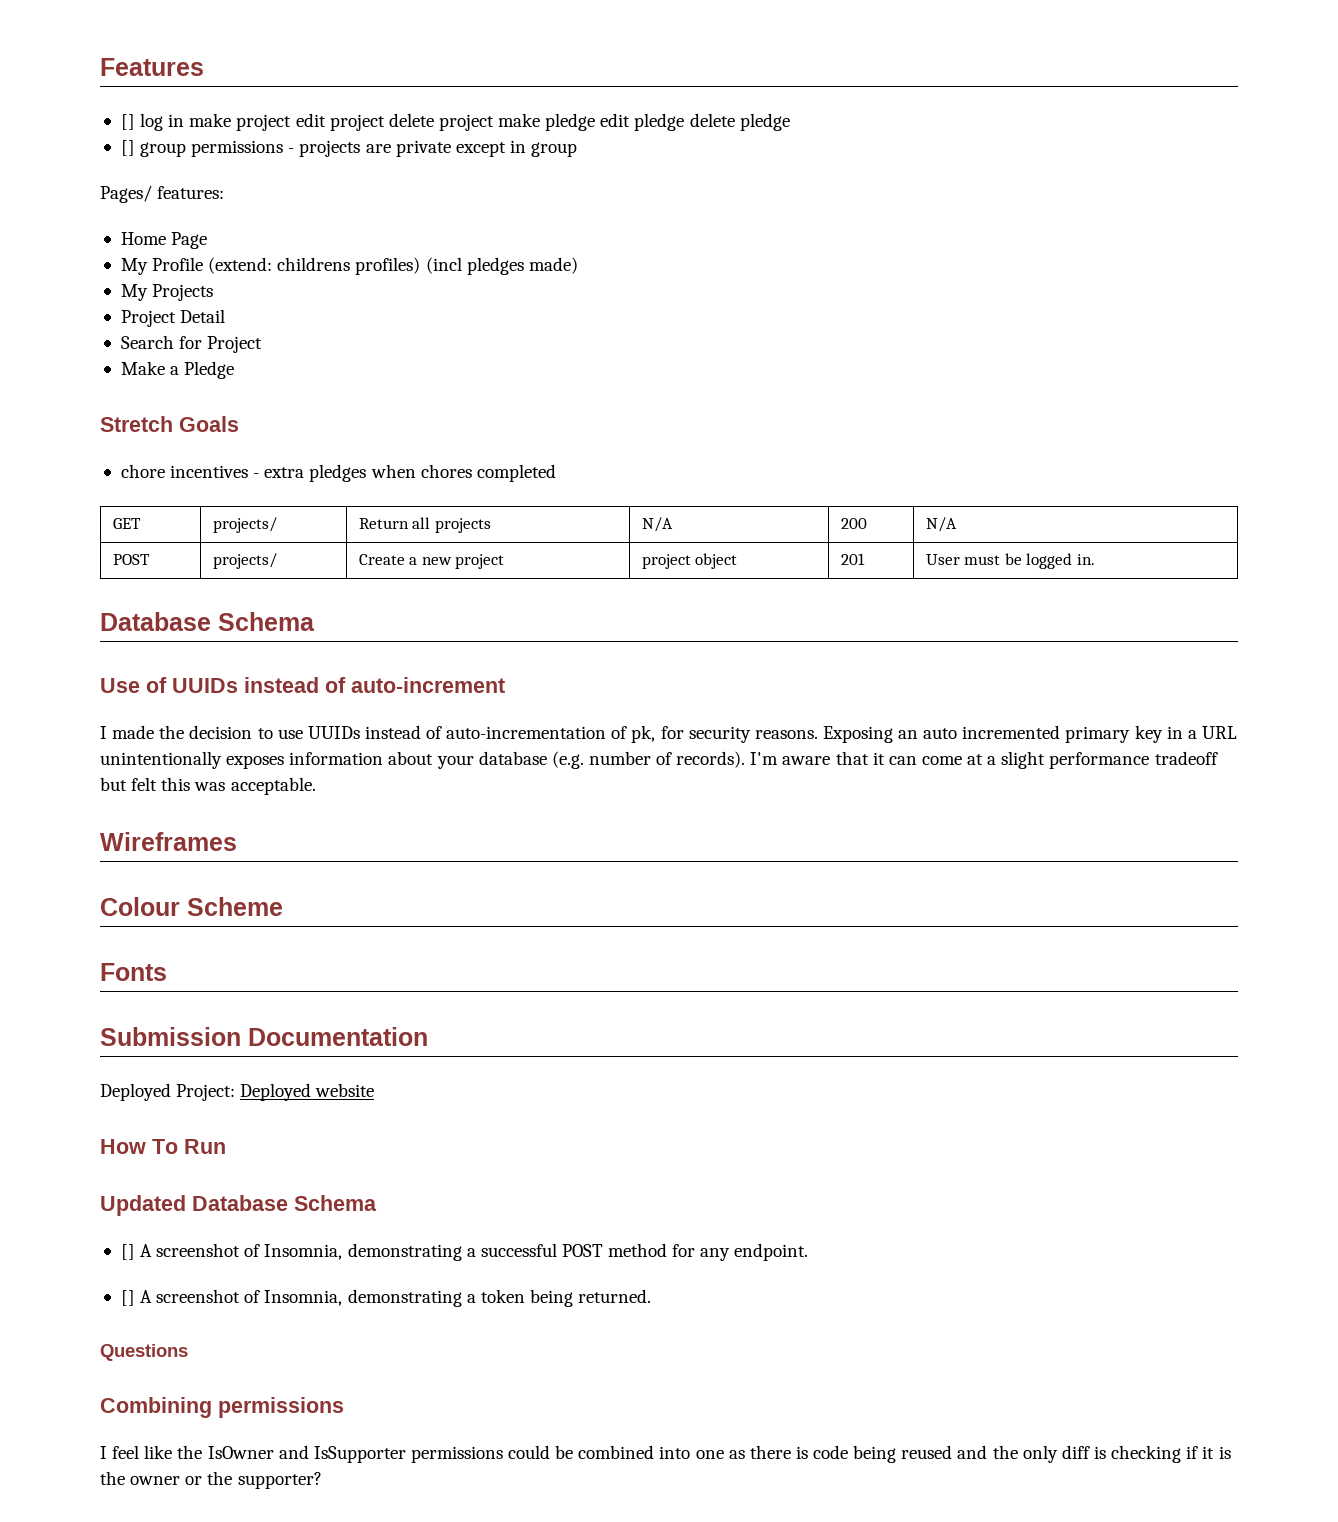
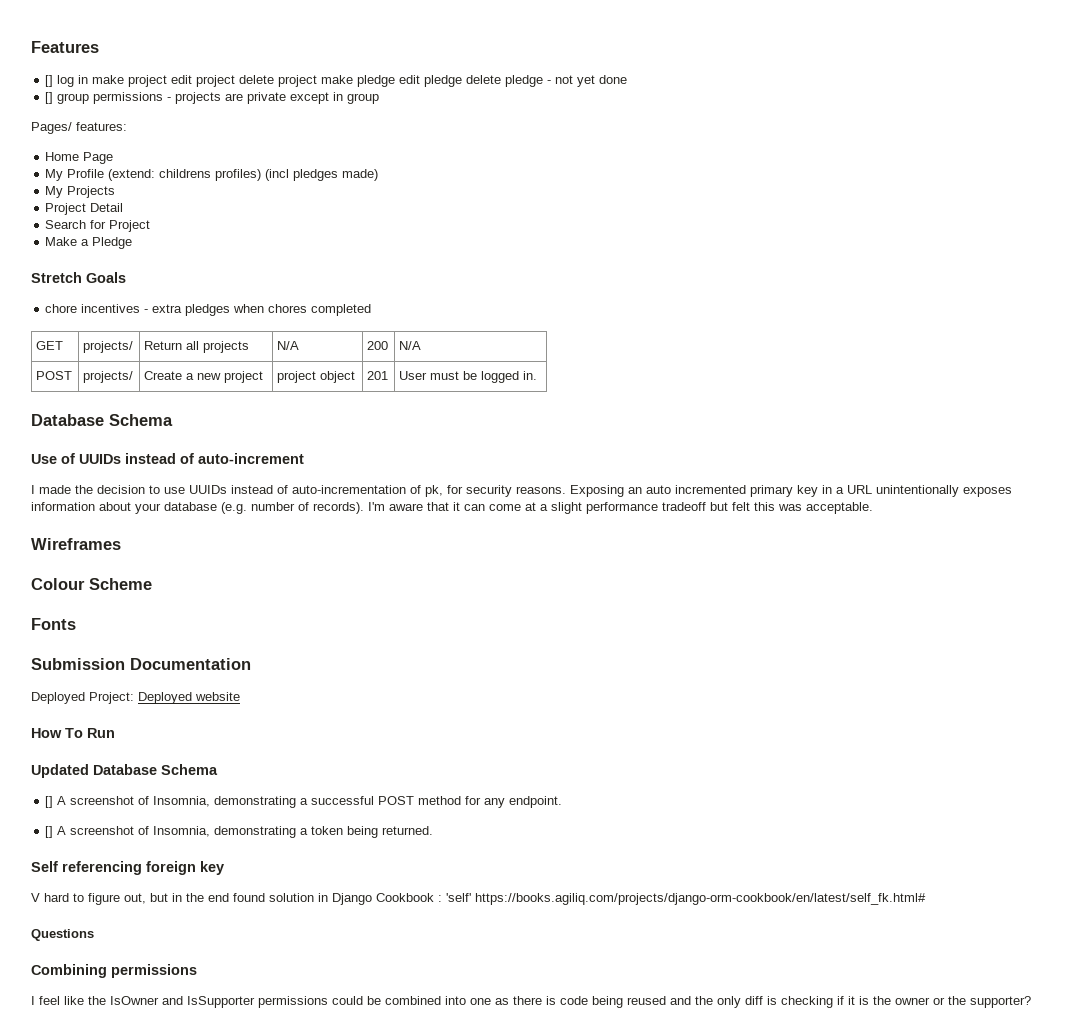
(790, 122) none -> [547,75,628,87] - not yet done
(652, 1296) none -> [31,861,224,875] [31,893,926,905] // Self referencing foreign key // V hard to figure out, but in the end found solution in Django Cookbook : 'self' https://books.agiliq.com/projects/django-orm-cookbook/en/latest/self_fk.html#

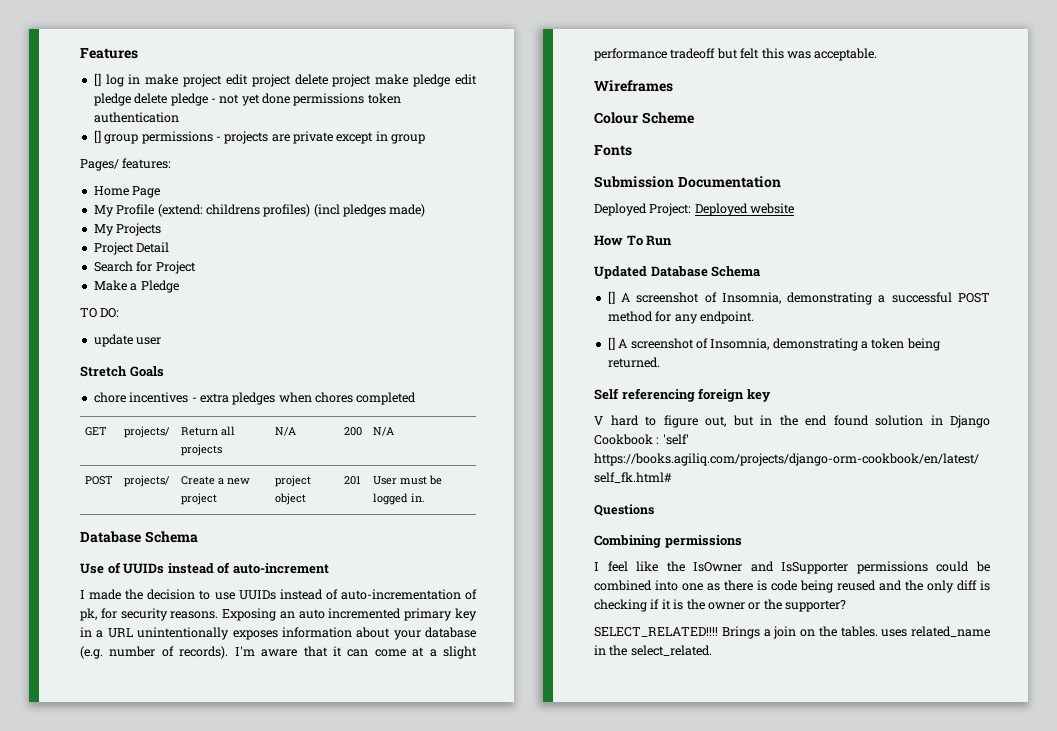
(628, 79) none -> [293,93,401,106] [93,112,179,123] permissions token authentication
(133, 243) none -> [80,308,120,318] [93,334,162,347] // TO DO: // update user
(1031, 1002) none -> [594,626,990,639] [594,645,712,656] // SELECT_RELATED!!!! Brings a join on the tables. uses related_name in the select_related.

